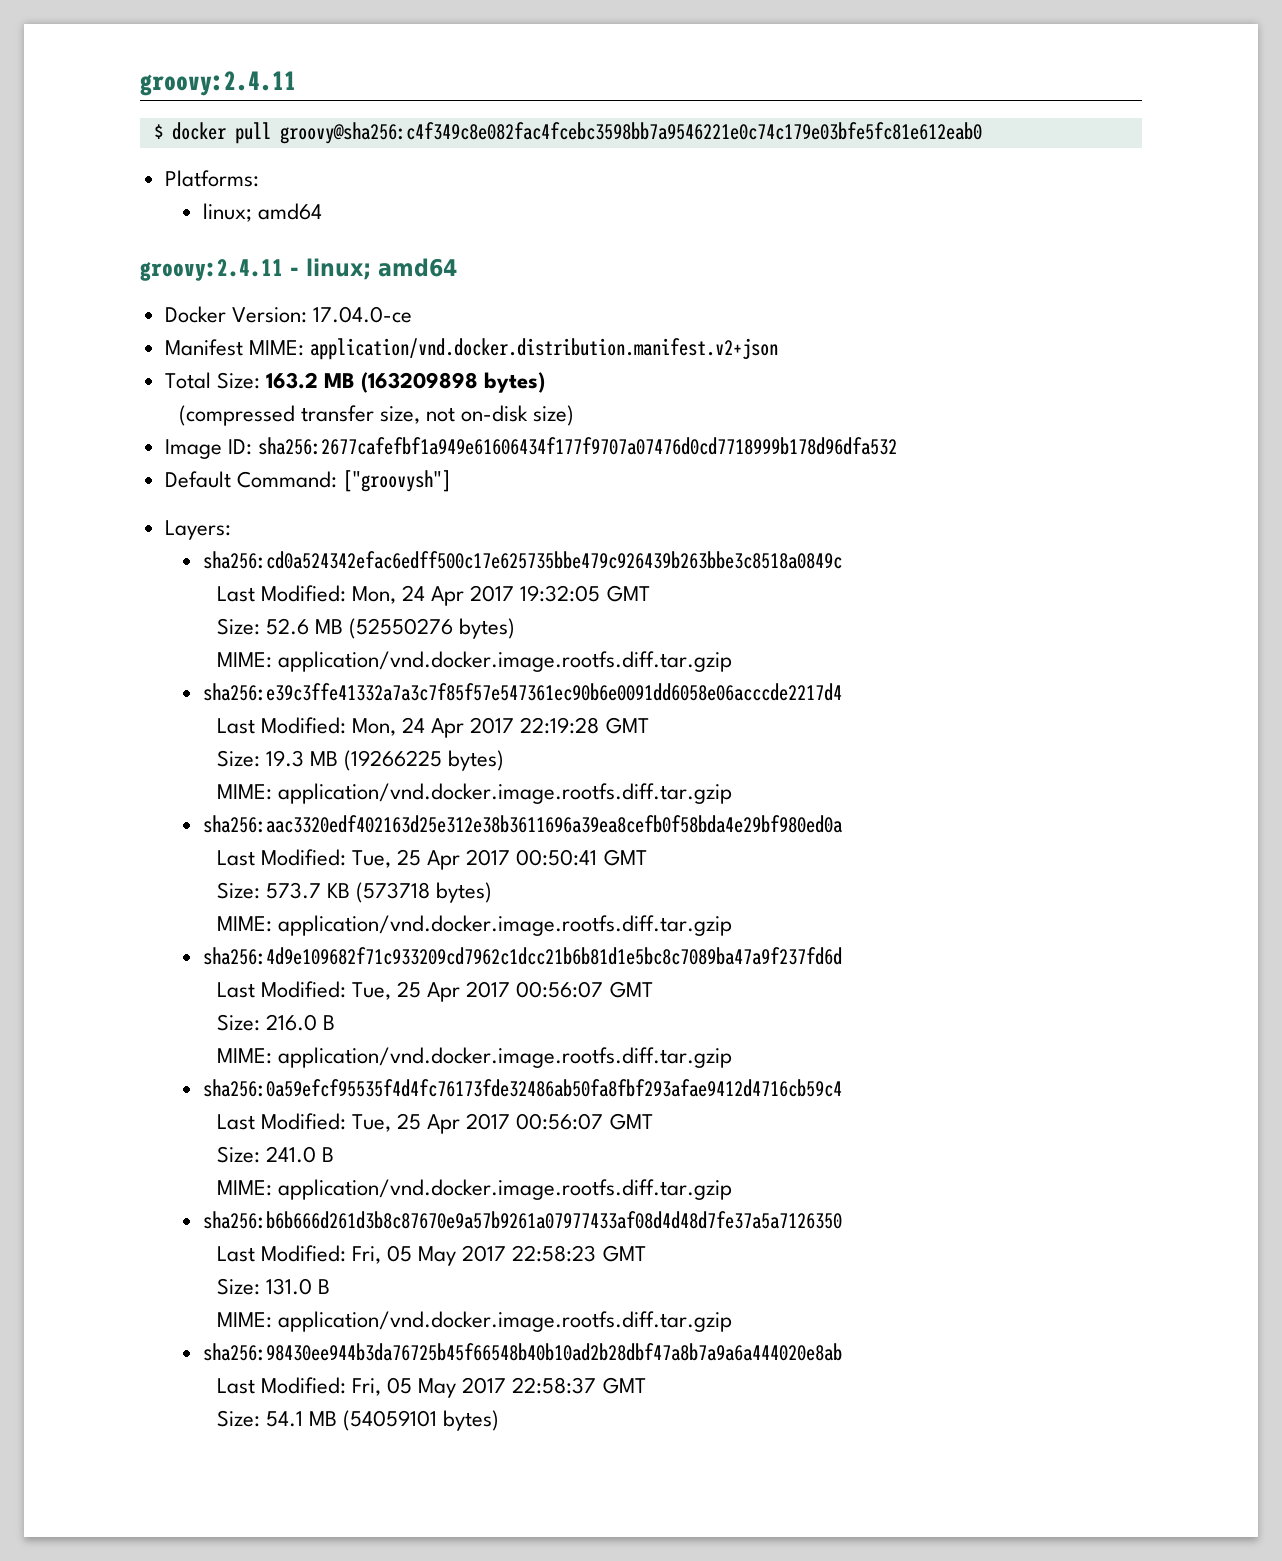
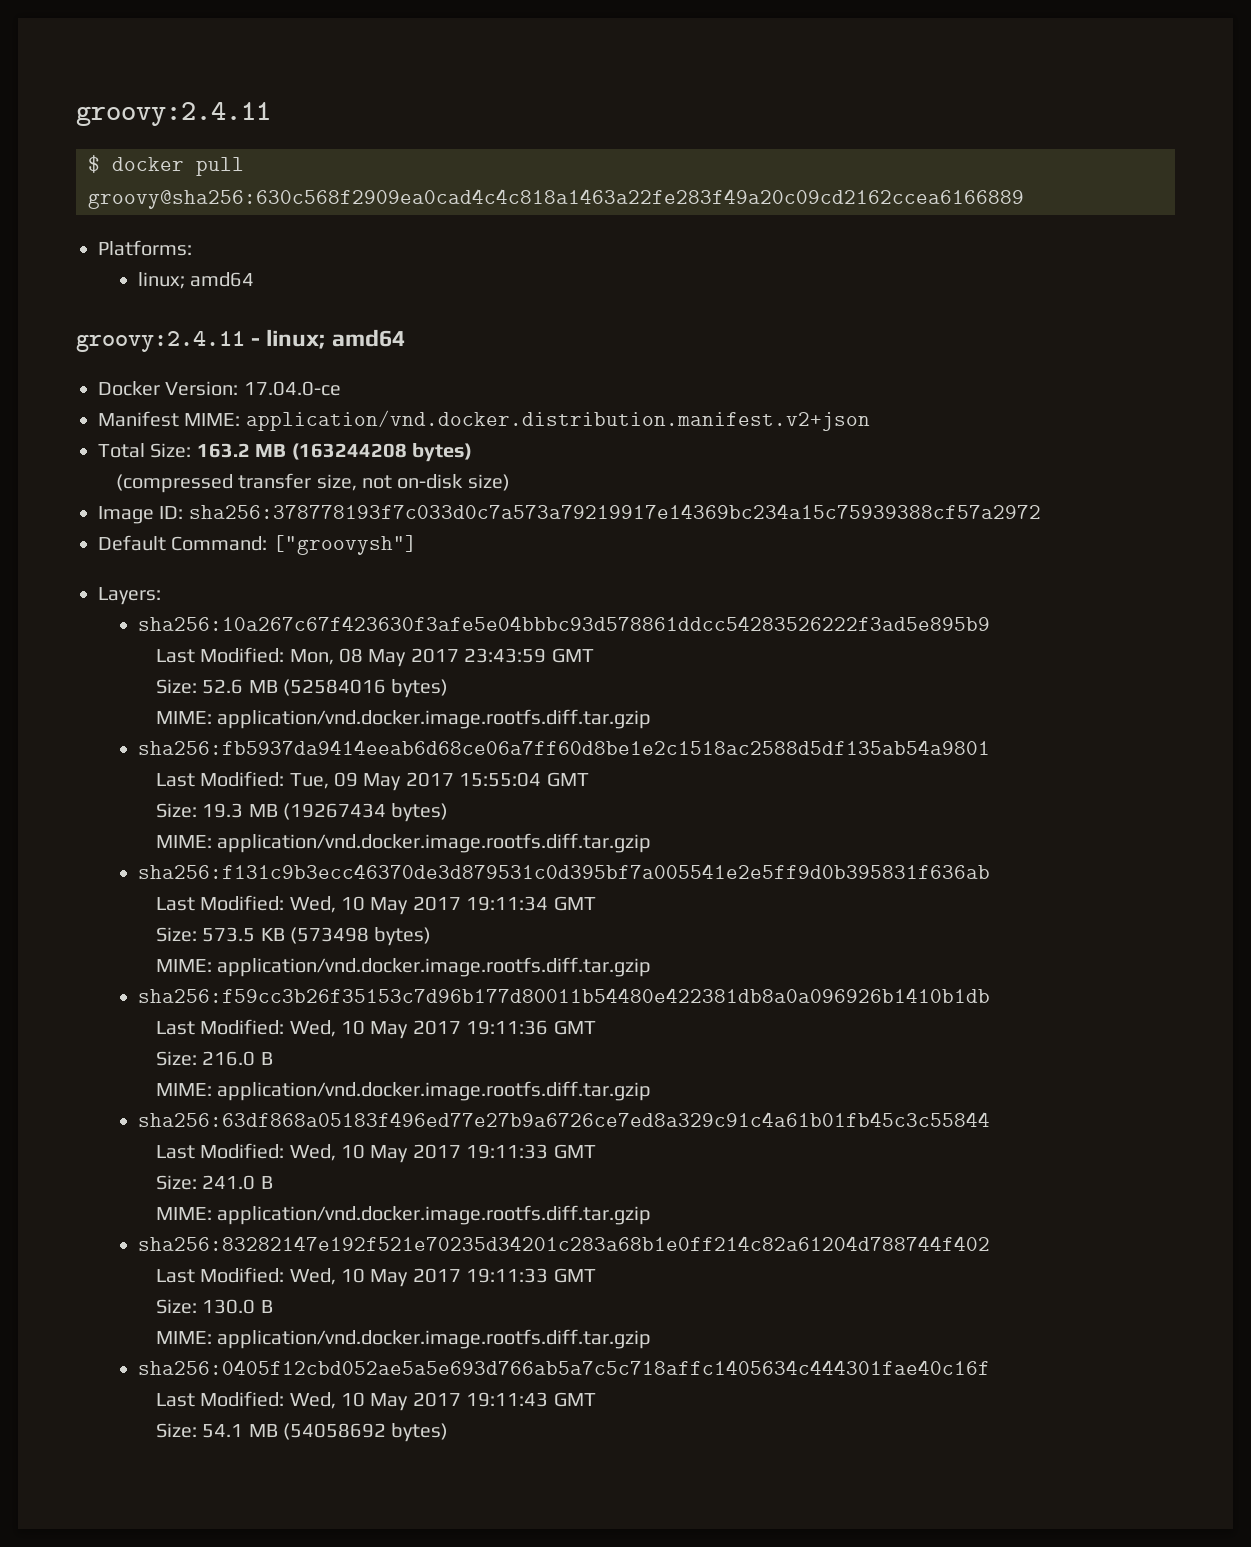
[279,122,982,144] groovy@sha256:c4f349c8e082fac4fcebc3598bb7a9546221e0c74c179e03bfe5fc81e612eab0 -> [88,189,1024,209] groovy@sha256:630c568f2909ea0cad4c4c818a1463a22fe283f49a20c09cd2162ccea6166889
[361,372,479,393] (163209898 -> [291,443,407,460] (163244208
[257,437,897,455] sha256:2677cafefbf1a949e61606434f177f9707a07476d0cd7718999b178d96dfa532 -> [188,504,1041,519] sha256:378778193f7c033d0c7a573a79219917e14369bc234a15c75939388cf57a2972
[203,551,843,569] [217,585,601,606] sha256:cd0a524342efac6edff500c17e625735bbe479c926439b263bbe3c8518a0849c // Last Modified: Mon, 24 Apr 2017 19:32:05 -> [137,616,990,631] [155,647,547,667] sha256:10a267c67f423630f3afe5e04bbbc93d578861ddcc54283526222f3ad5e895b9 // Last Modified: Mon, 08 May 2017 23:43:59
[349,618,516,639] [217,651,733,672] [203,683,843,701] [217,717,600,738] (52550276 bytes) // MIME: application/vnd.docker.image.rootfs.diff.tar.gzip // sha256:e39c3ffe41332a7a3c7f85f57e547361ec90b6e0091dd6058e06acccde2217d4 // Last Modified: Mon, 24 Apr 2017 22:19:28 -> [282,679,449,698] [155,709,652,729] [137,740,990,755] [155,771,542,791] (52584016 bytes) // MIME: application/vnd.docker.image.rootfs.diff.tar.gzip // sha256:fb5937da9414eeab6d68ce06a7ff60d8be1e2c1518ac2588d5df135ab54a9801 // Last Modified: Tue, 09 May 2017 15:55:04
[344,750,505,771] [217,783,733,804] [203,815,844,833] [217,849,647,870] [217,882,493,903] [217,915,733,936] [203,947,843,965] [217,981,604,1002] (19266225 bytes) // MIME: application/vnd.docker.image.rootfs.diff.tar.gzip // sha256:aac3320edf402163d25e312e38b3611696a39ea8cefb0f58bda4e29bf980ed0a // Last Modified: Tue, 25 Apr 2017 00:50:41 GMT // Size: 573.7 KB (573718 bytes) // MIME: application/vnd.docker.image.rootfs.diff.tar.gzip // sha256:4d9e109682f71c933209cd7962c1dcc21b6b81d1e5bc8c7089ba47a9f237fd6d // Last Modified: Tue, 25 Apr 2017 00:56:07 -> [282,803,449,822] [155,833,652,853] [137,864,990,879] [155,895,596,915] [155,927,432,946] [155,957,652,977] [137,988,990,1003] [155,1019,549,1039] (19267434 bytes) // MIME: application/vnd.docker.image.rootfs.diff.tar.gzip // sha256:f131c9b3ecc46370de3d879531c0d395bf7a005541e2e5ff9d0b395831f636ab // Last Modified: Wed, 10 May 2017 19:11:34 GMT // Size: 573.5 KB (573498 bytes) // MIME: application/vnd.docker.image.rootfs.diff.tar.gzip // sha256:f59cc3b26f35153c7d96b177d80011b54480e422381db8a0a096926b1410b1db // Last Modified: Wed, 10 May 2017 19:11:36
[203,1079,843,1097] [217,1113,604,1134] sha256:0a59efcf95535f4d4fc76173fde32486ab50fa8fbf293afae9412d4716cb59c4 // Last Modified: Tue, 25 Apr 2017 00:56:07 -> [137,1112,990,1127] [155,1143,549,1163] sha256:63df868a05183f496ed77e27b9a6726ce7ed8a329c91c4a61b01fb45c3c55844 // Last Modified: Wed, 10 May 2017 19:11:33
[203,1211,843,1229] [217,1245,646,1266] [217,1278,331,1295] [217,1311,733,1332] [203,1343,843,1361] [217,1377,597,1398] sha256:b6b666d261d3b8c87670e9a57b9261a07977433af08d4d48d7fe37a5a7126350 // Last Modified: Fri, 05 May 2017 22:58:23 GMT // Size: 131.0 B // MIME: application/vnd.docker.image.rootfs.diff.tar.gzip // sha256:98430ee944b3da76725b45f66548b40b10ad2b28dbf47a8b7a9a6a444020e8ab // Last Modified: Fri, 05 May 2017 22:58:37 -> [137,1236,990,1251] [155,1267,596,1287] [155,1299,273,1314] [155,1329,652,1349] [137,1360,990,1375] [155,1391,549,1411] sha256:83282147e192f521e70235d34201c283a68b1e0ff214c82a61204d788744f402 // Last Modified: Wed, 10 May 2017 19:11:33 GMT // Size: 130.0 B // MIME: application/vnd.docker.image.rootfs.diff.tar.gzip // sha256:0405f12cbd052ae5a5e693d766ab5a7c5c718affc1405634c444301fae40c16f // Last Modified: Wed, 10 May 2017 19:11:43
[343,1410,438,1431] (54059101 -> [282,1423,386,1440] (54058692

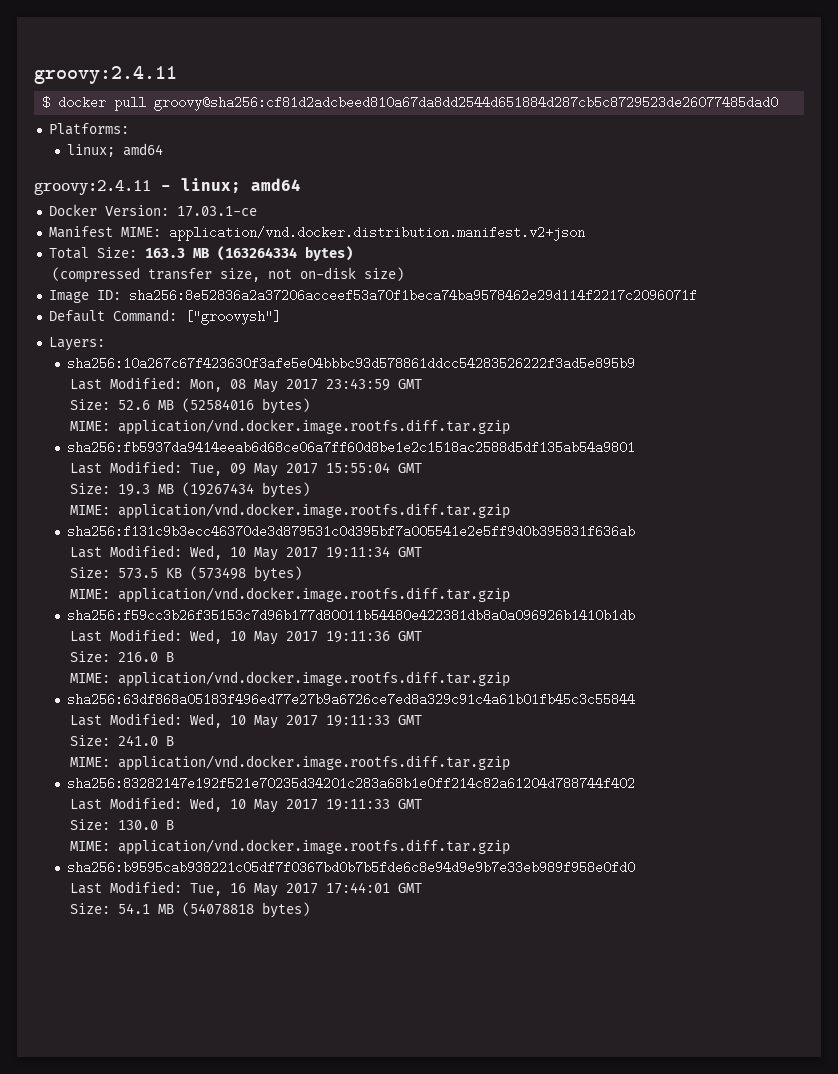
[88,189,1024,209] groovy@sha256:630c568f2909ea0cad4c4c818a1463a22fe283f49a20c09cd2162ccea6166889 -> [154,96,779,111] groovy@sha256:cf81d2adcbeed810a67da8dd2544d651884d287cb5c8729523de26077485dad0
[243,381,341,396] 17.04.0-ce -> [176,206,257,217] 17.03.1-ce
[196,443,407,460] 163.2 MB (163244208 -> [144,246,297,261] 163.3 MB (163264334
[188,504,1041,519] sha256:378778193f7c033d0c7a573a79219917e14369bc234a15c75939388cf57a2972 -> [128,289,697,302] sha256:8e52836a2a37206acceef53a70f1beca74ba9578462e29d114f2217c2096071f
[137,1360,990,1375] [155,1391,549,1411] sha256:0405f12cbd052ae5a5e693d766ab5a7c5c718affc1405634c444301fae40c16f // Last Modified: Wed, 10 May 2017 19:11:43 -> [66,861,635,874] [69,881,390,897] sha256:b9595cab938221c05df7f0367bd0b7b5fde6c8e94d9e9b7e33eb989f958e0fd0 // Last Modified: Tue, 16 May 2017 17:44:01
[282,1423,386,1440] (54058692 -> [181,902,254,916] (54078818

